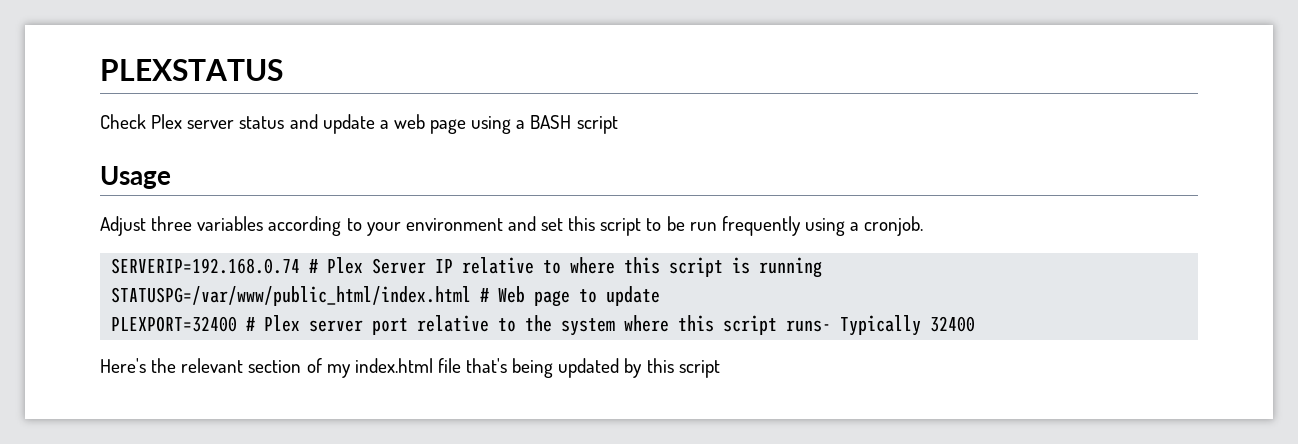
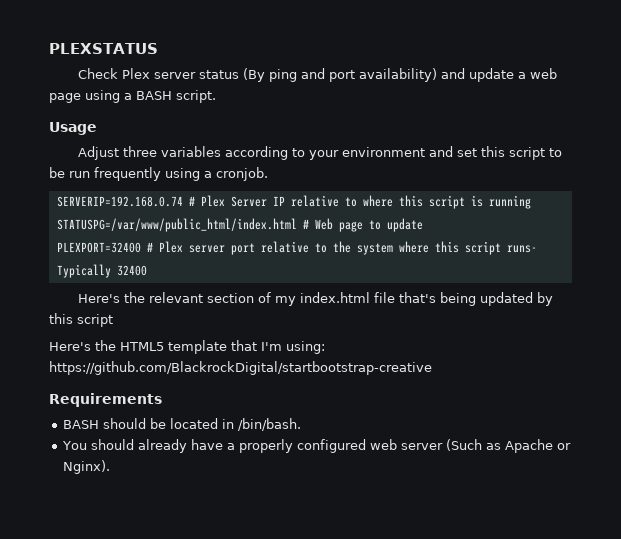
(285, 122) none -> [242,68,437,82] (By ping and port availability)
[576,116,618,134] script -> [176,90,216,103] script.
(720, 369) none -> [49,340,325,354] [49,361,432,375] [49,393,162,407] [62,418,301,431] [61,439,571,453] [62,460,110,474] // Here's the HTML5 template that I'm using: https://github.com/BlackrockDigital/startbootstrap-creative // Requirements // BASH should be located in /bin/bash. // You should already have a properly configured web server (Such as Apache or Nginx).

